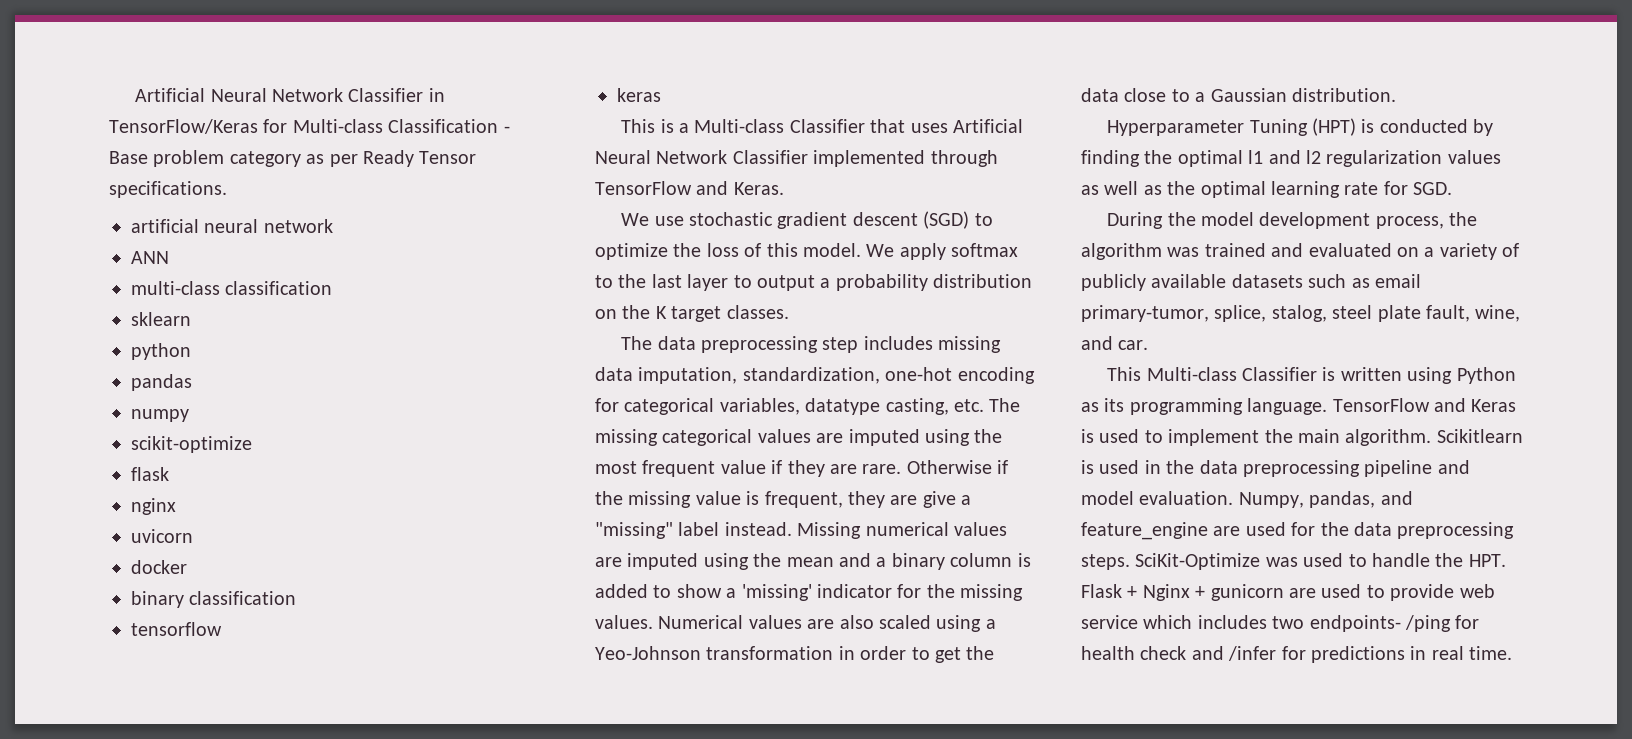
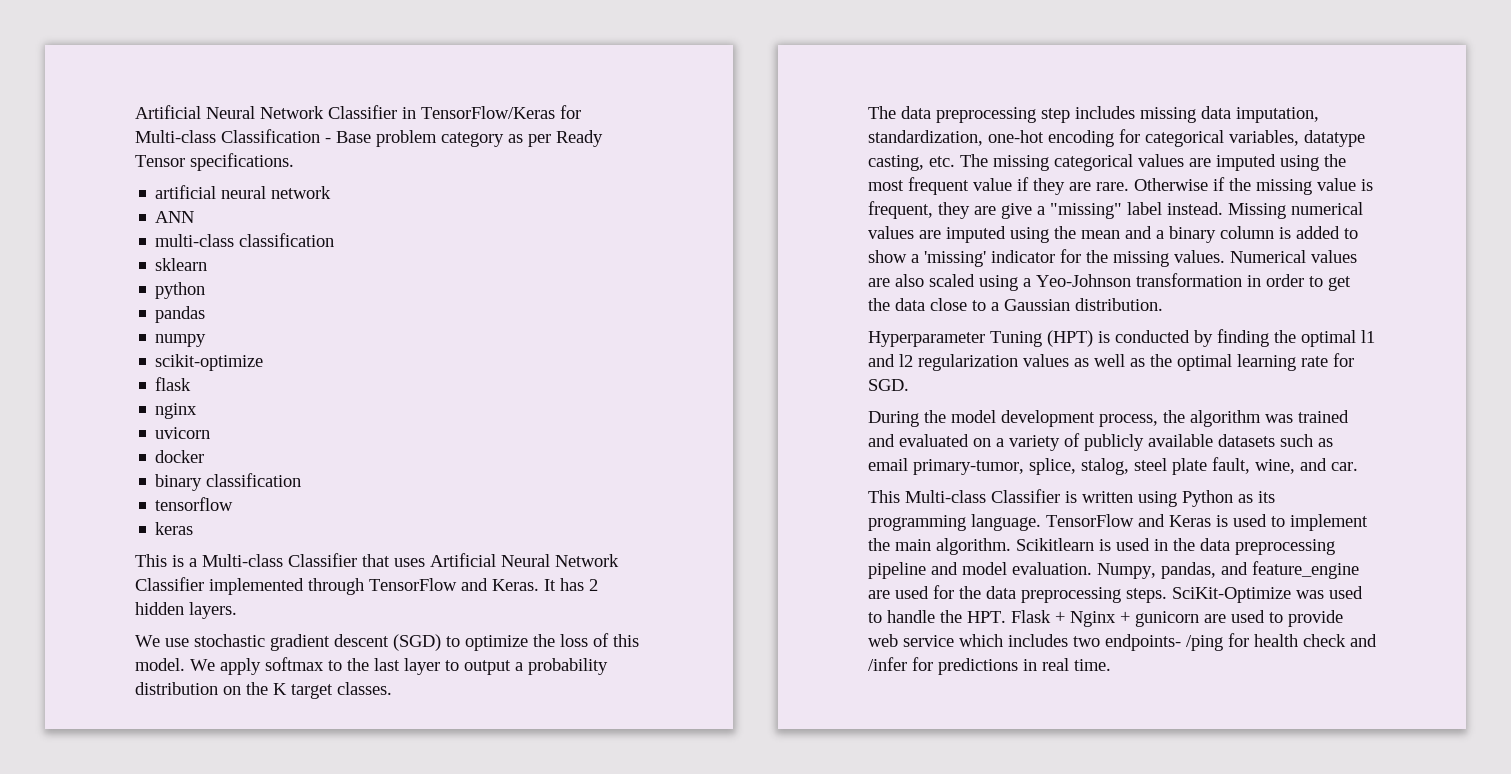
(784, 188) none -> [544,578,598,591] [135,602,237,619] It has 2 hidden layers.

